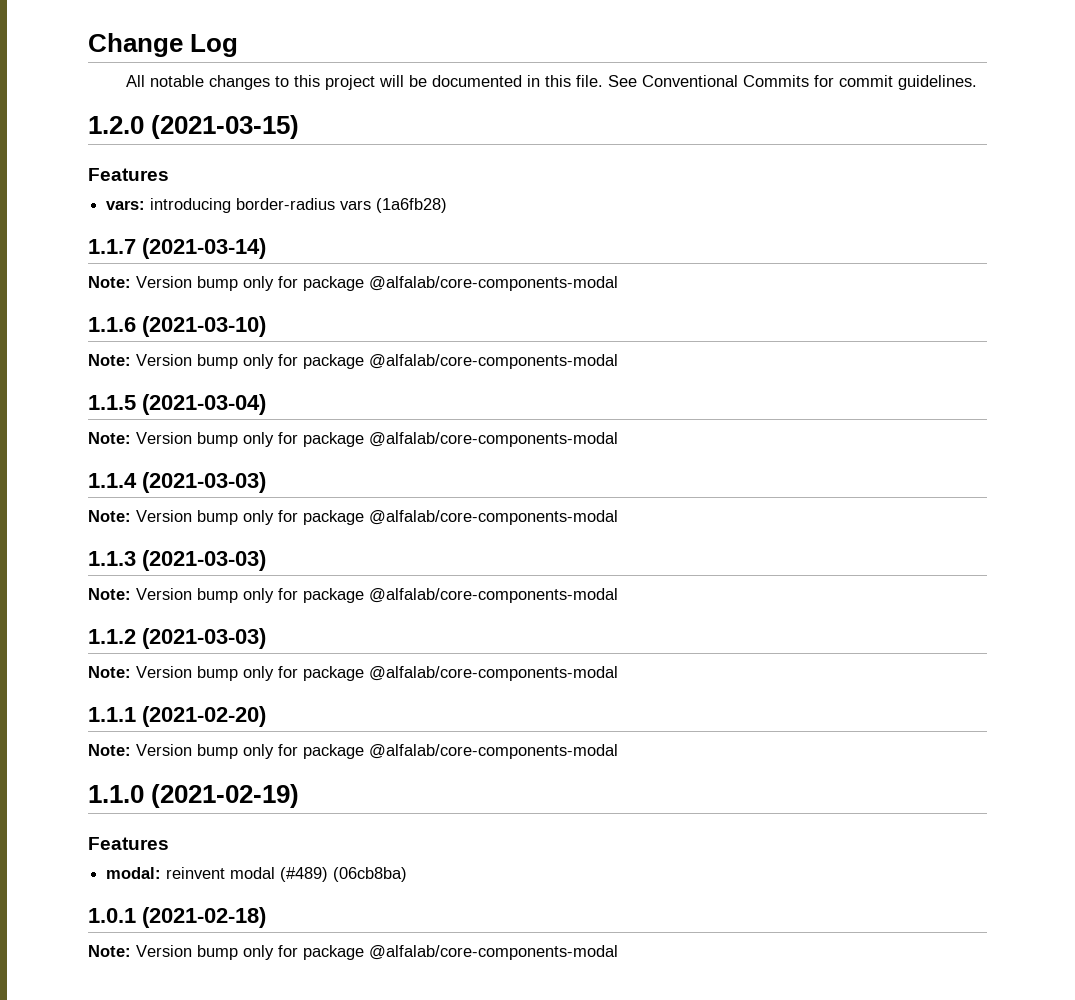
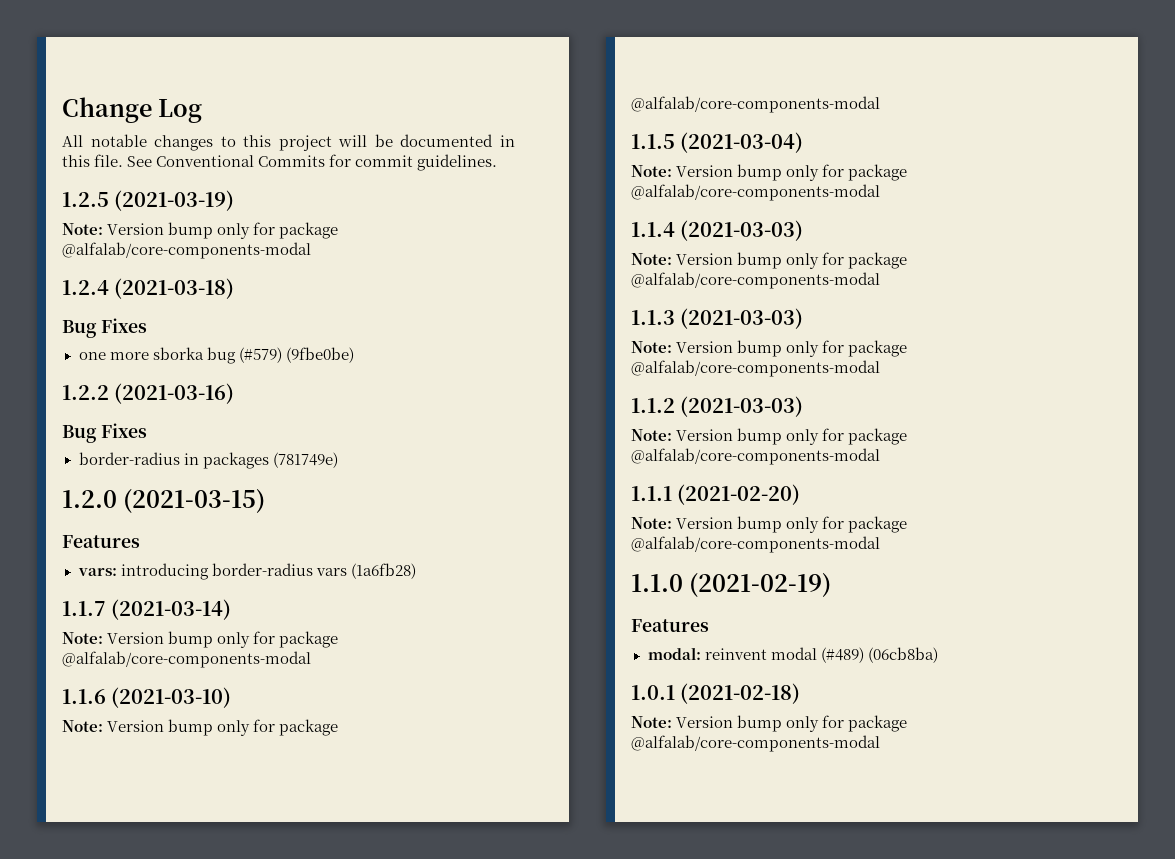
(978, 82) none -> [62,190,235,211] [62,222,339,239] [62,242,311,259] [62,278,235,299] [62,318,147,338] [78,347,354,364] [62,383,235,404] [62,423,147,443] [78,452,338,469] // 1.2.5 (2021-03-19) // Note: Version bump only for package @alfalab/core-components-modal // 1.2.4 (2021-03-18) // Bug Fixes // one more sborka bug (#579) (9fbe0be) // 1.2.2 (2021-03-16) // Bug Fixes // border-radius in packages (781749e)

